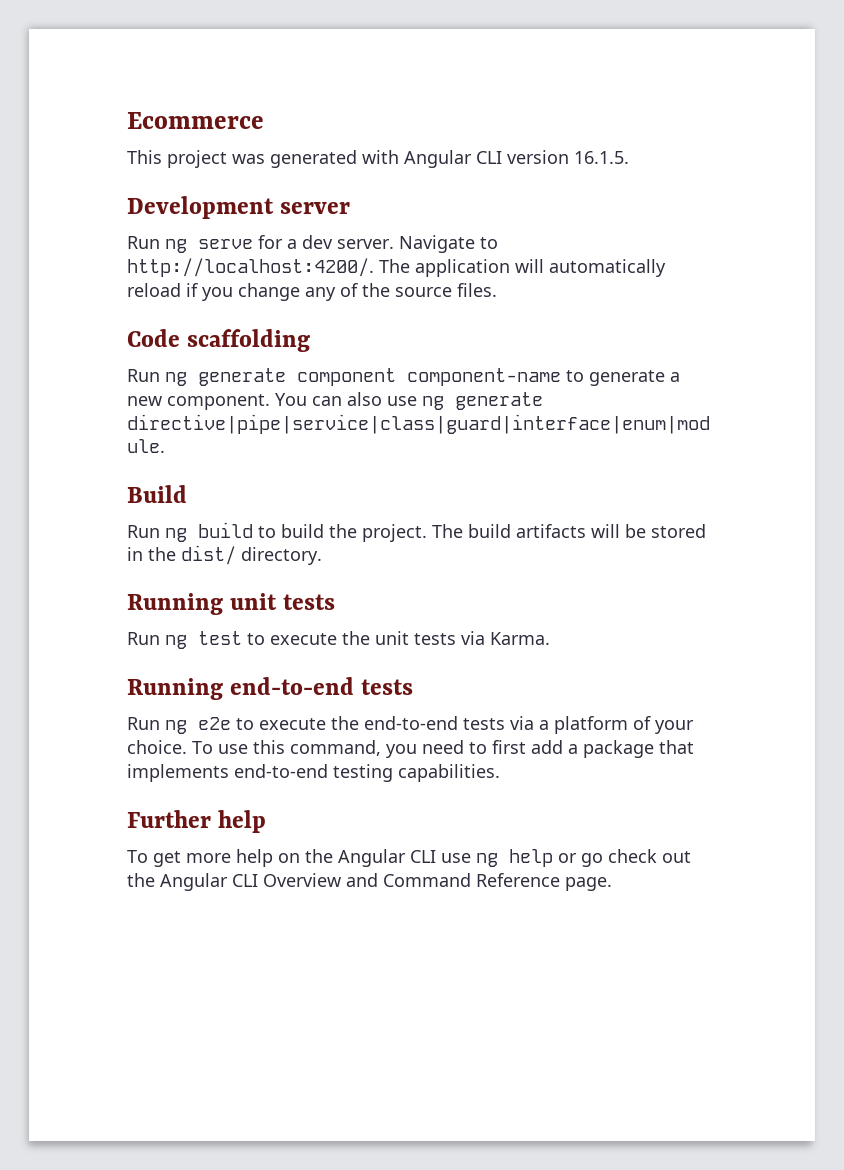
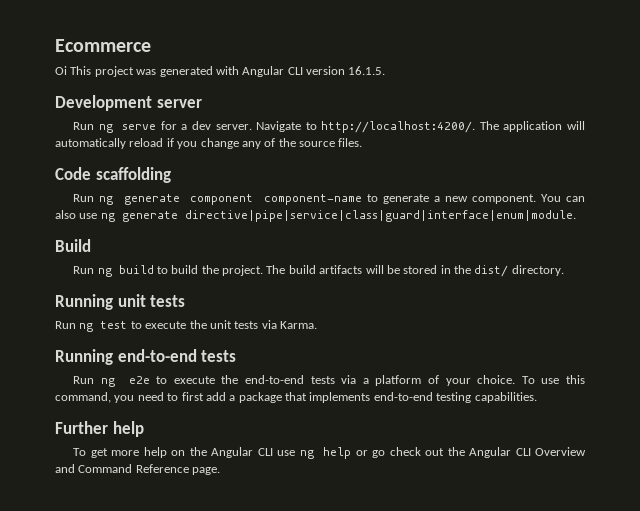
(264, 120) none -> [55,66,67,75] Oi

